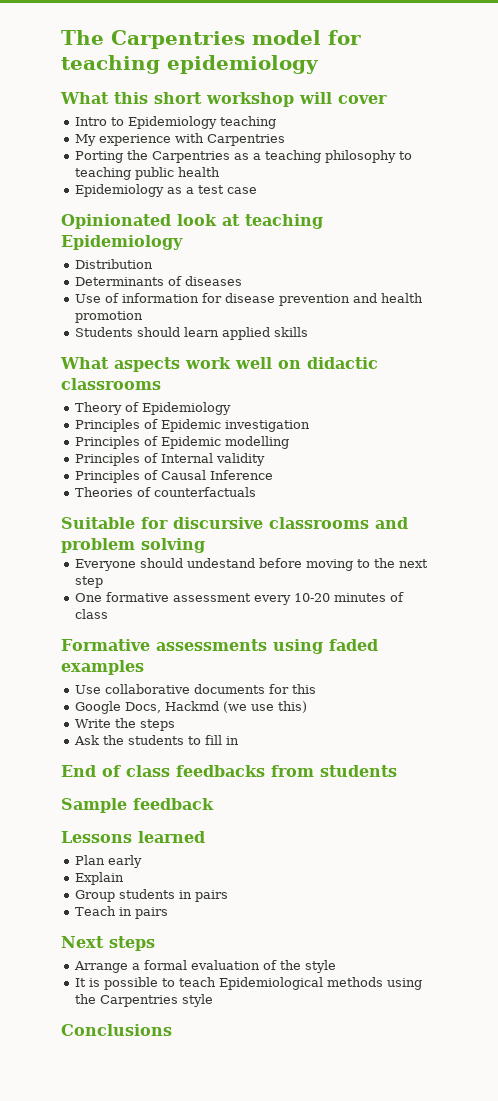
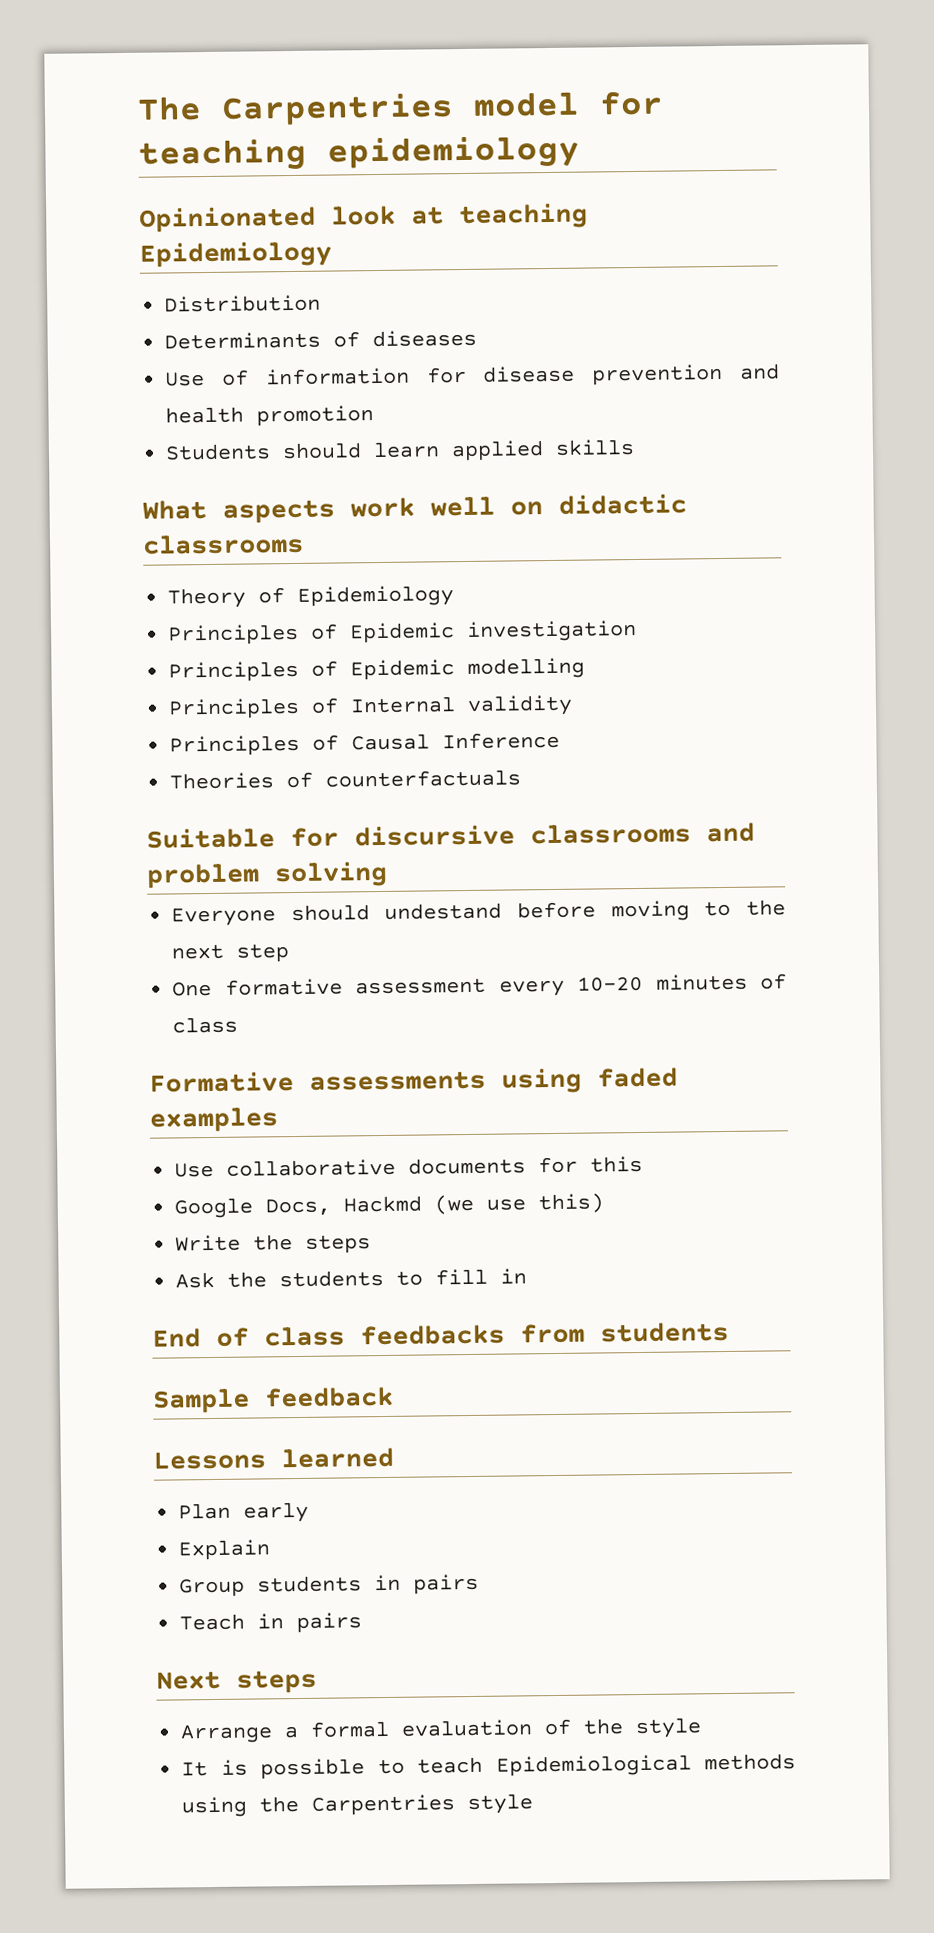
[60,92,387,107] [74,116,276,129] [74,133,285,146] [74,150,412,163] [74,167,220,180] [74,184,257,197] // What this short workshop will cover // Intro to Epidemiology teaching // My experience with Carpentries // Porting the Carpentries as a teaching philosophy to teaching public health // Epidemiology as a test case -> (580, 152) none
[61,1024,172,1036] // Conclusions -> (534, 1804) none

